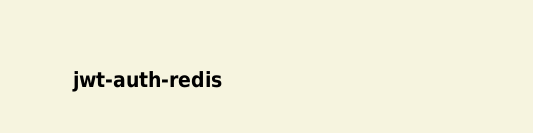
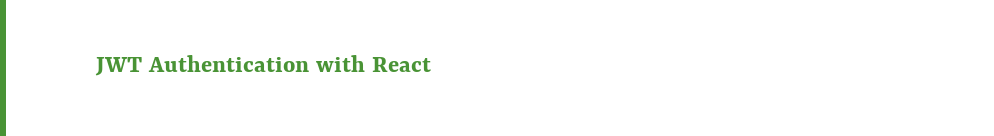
[72,71,222,92] jwt-auth-redis -> [95,55,432,76] JWT Authentication with React

